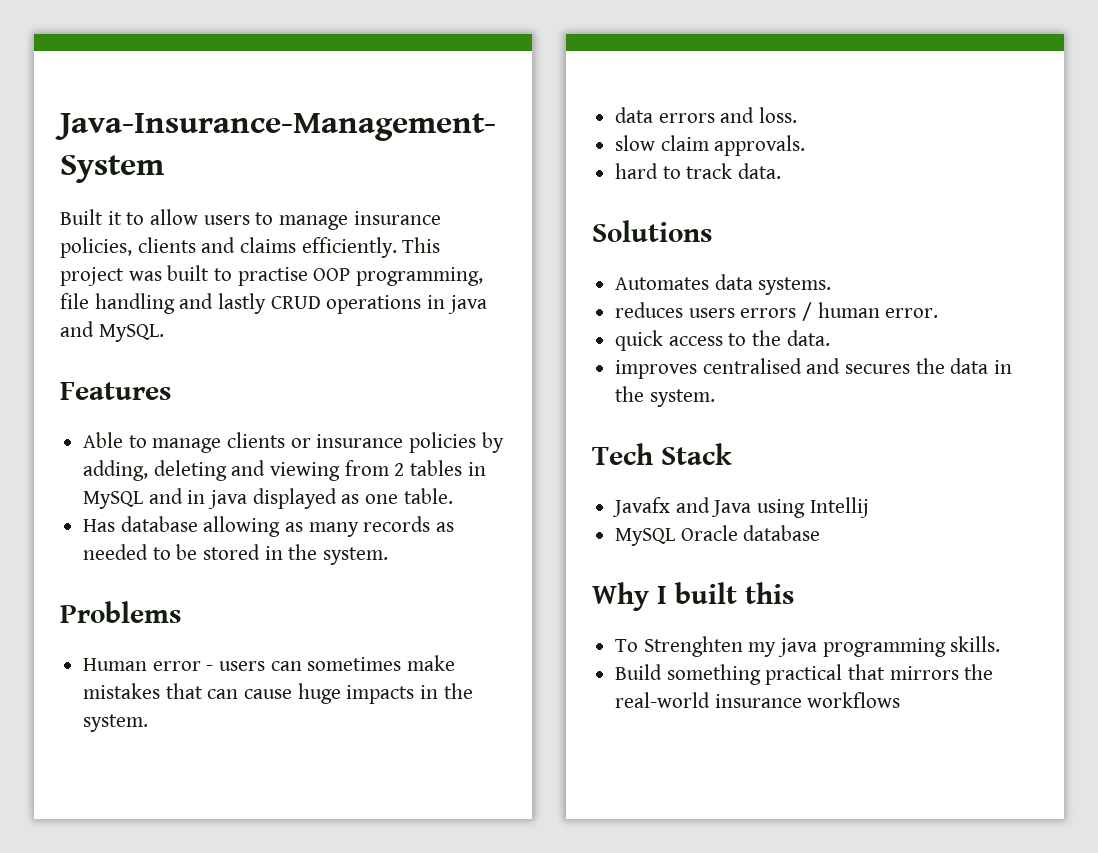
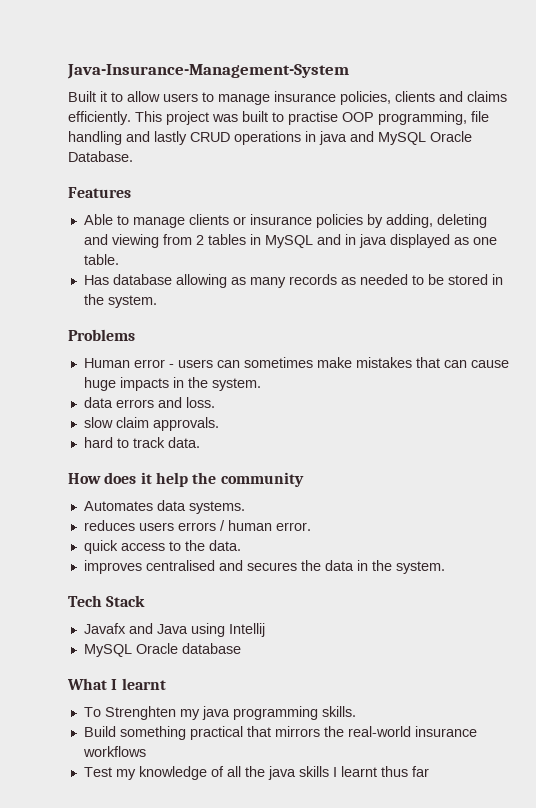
[98,324,164,342] MySQL. -> [378,131,472,145] [68,151,133,162] MySQL Oracle Database.
[592,220,712,242] Solutions -> [68,472,304,487] How does it help the community
[592,582,794,611] Why I built this -> [67,678,166,690] What I learnt
(901, 700) none -> [83,766,429,780] // Test my knowledge of all the java skills I learnt thus far

